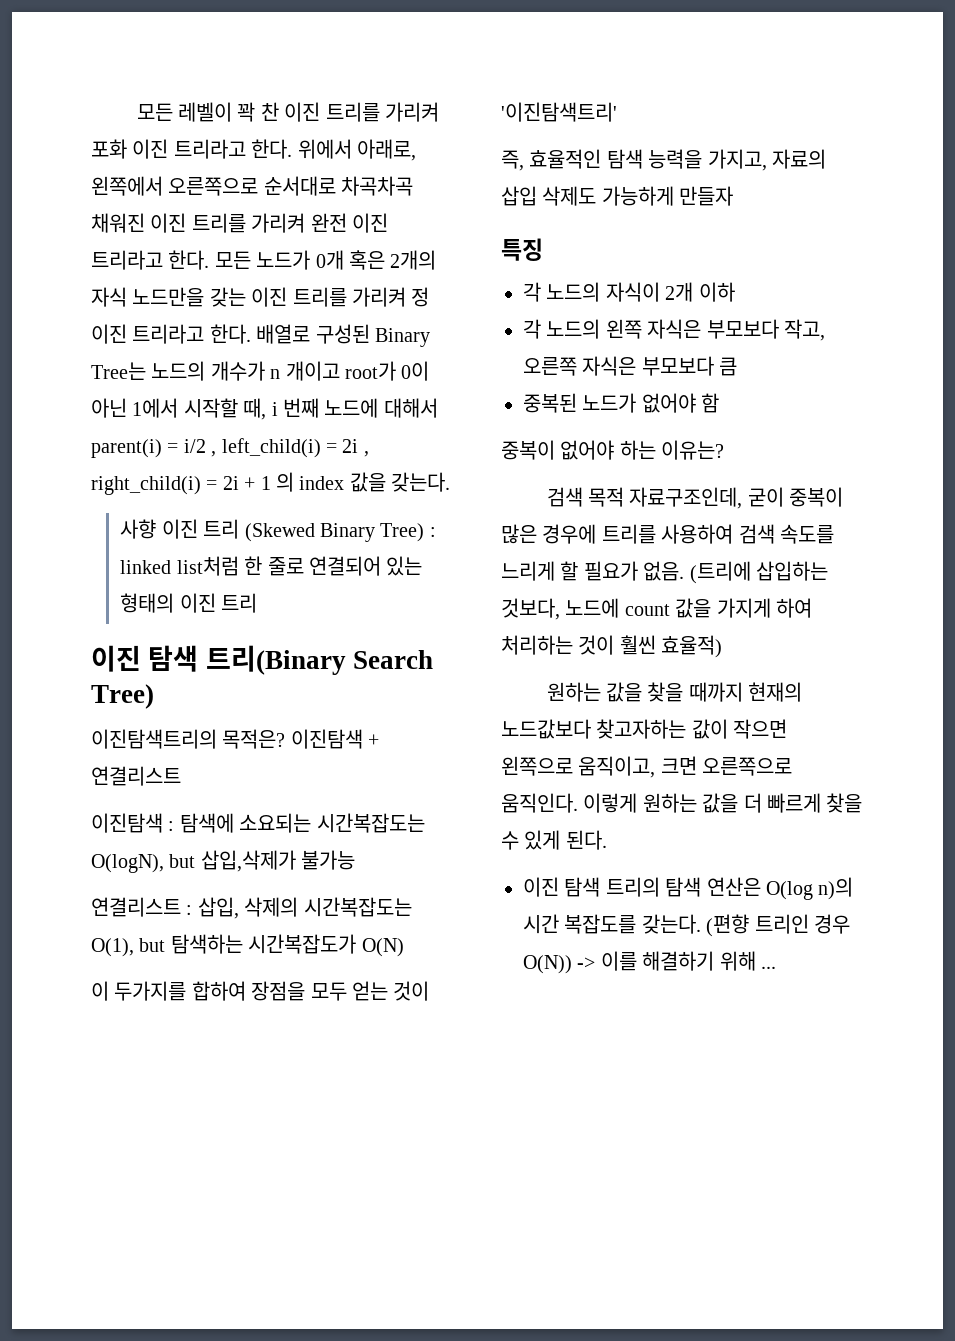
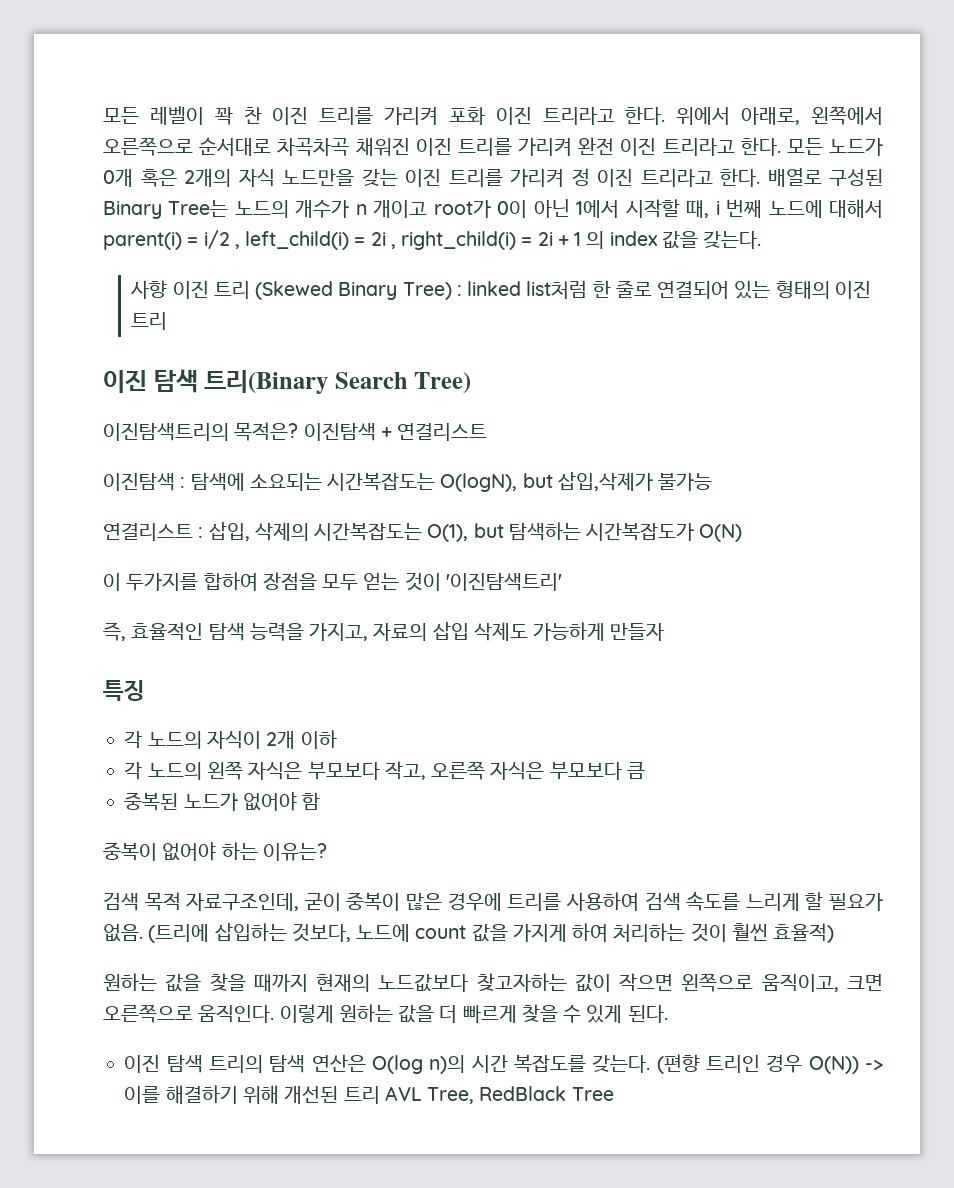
[761,966,776,969] ... -> [284,1085,614,1104] 개선된 트리 AVL Tree, RedBlack Tree

